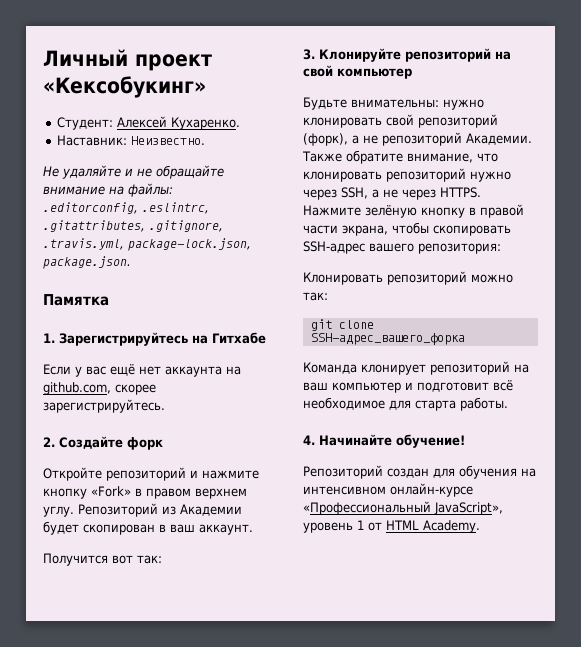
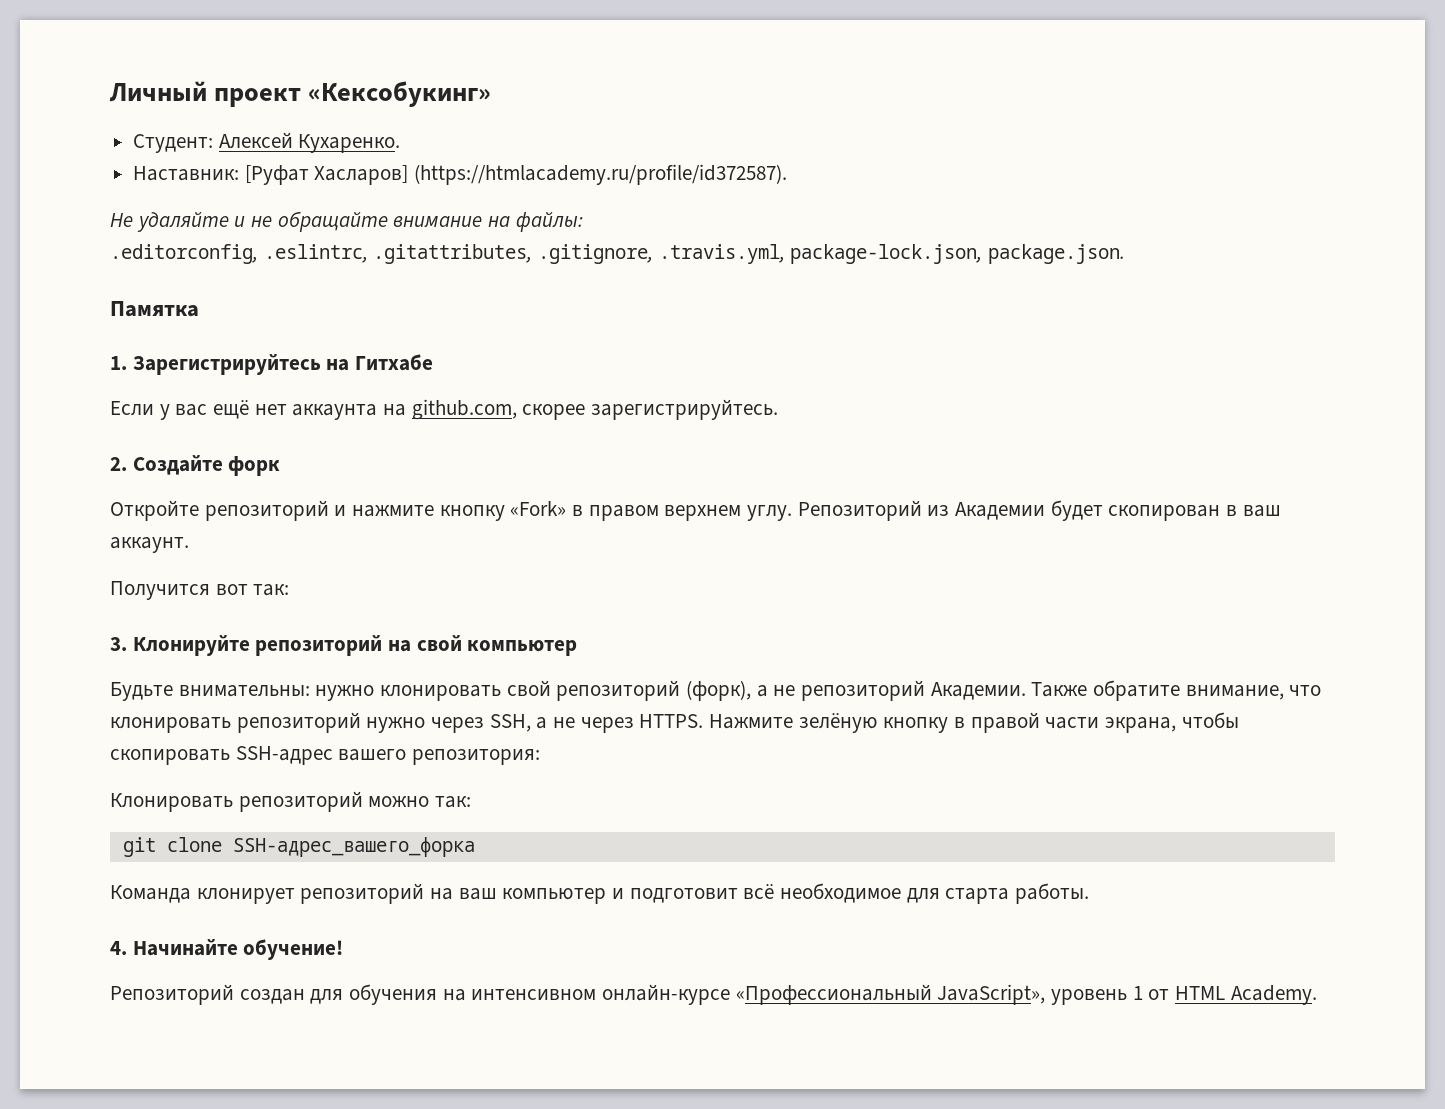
[131,136,206,145] Неизвестно. -> [244,164,788,185] [Руфат Хасларов] (https://htmlacademy.ru/profile/id372587).

